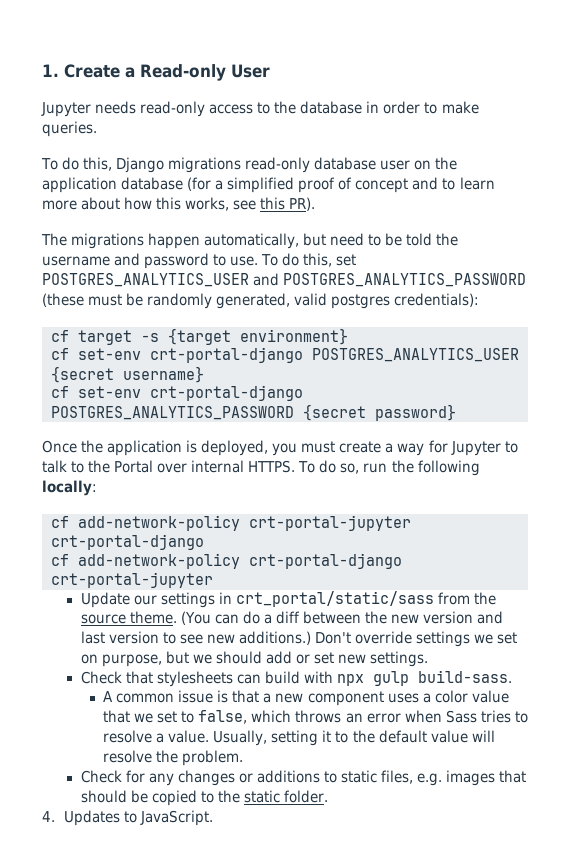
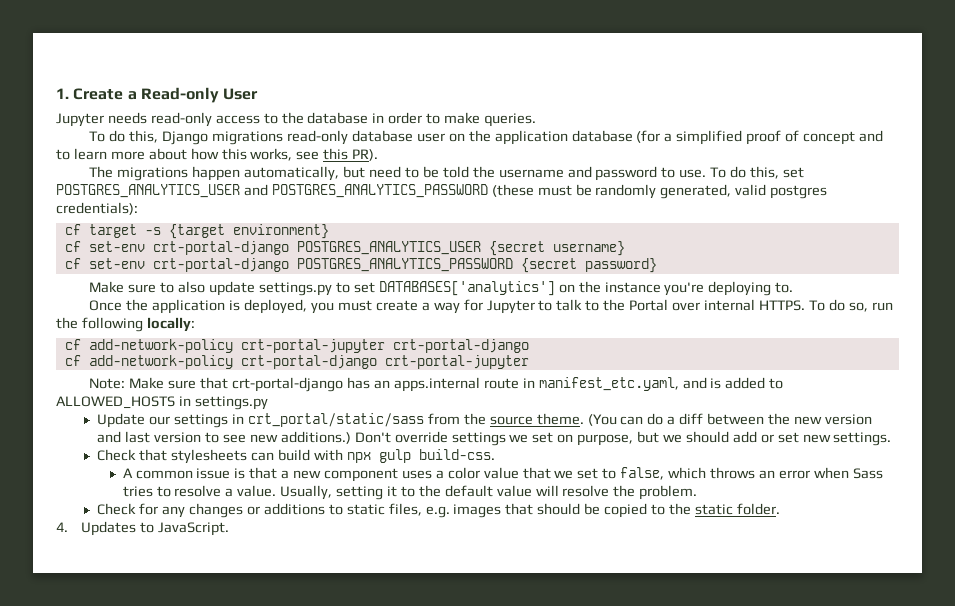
(456, 412) none -> [89,281,794,296] // Make sure to also update settings.py to set DATABASES['analytics'] on the instance you're deploying to.
(213, 580) none -> [89,377,784,392] [56,396,268,410] // Note: Make sure that crt-portal-django has an apps.internal route in manifest_etc.yaml, and is added to ALLOWED_HOSTS in settings.py
[418,670,513,683] build-sass. -> [418,449,495,460] build-css.

